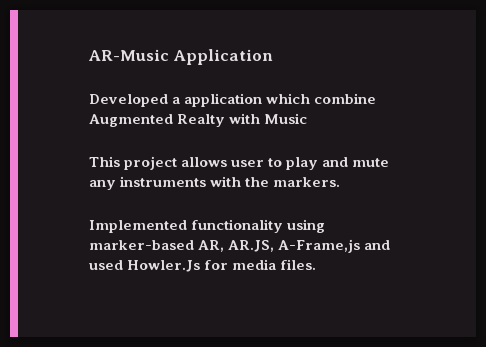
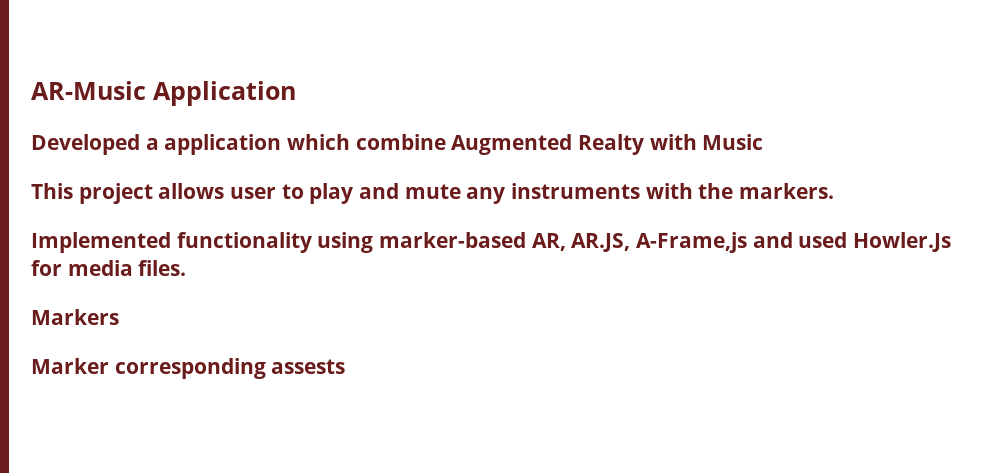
(317, 264) none -> [31,309,119,325] [31,358,346,379] // Markers // Marker corresponding assests

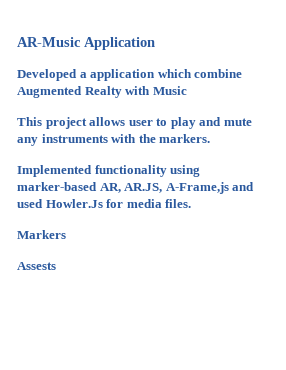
[31,358,346,379] Marker corresponding assests -> [17,262,56,270] Assests

